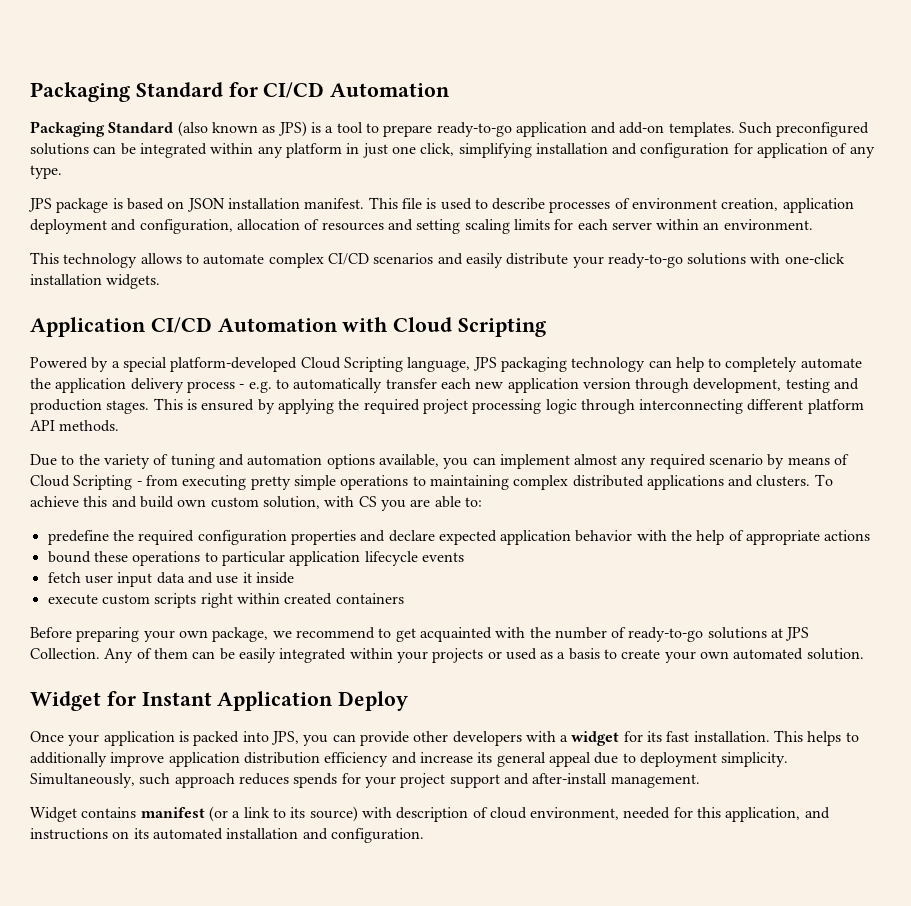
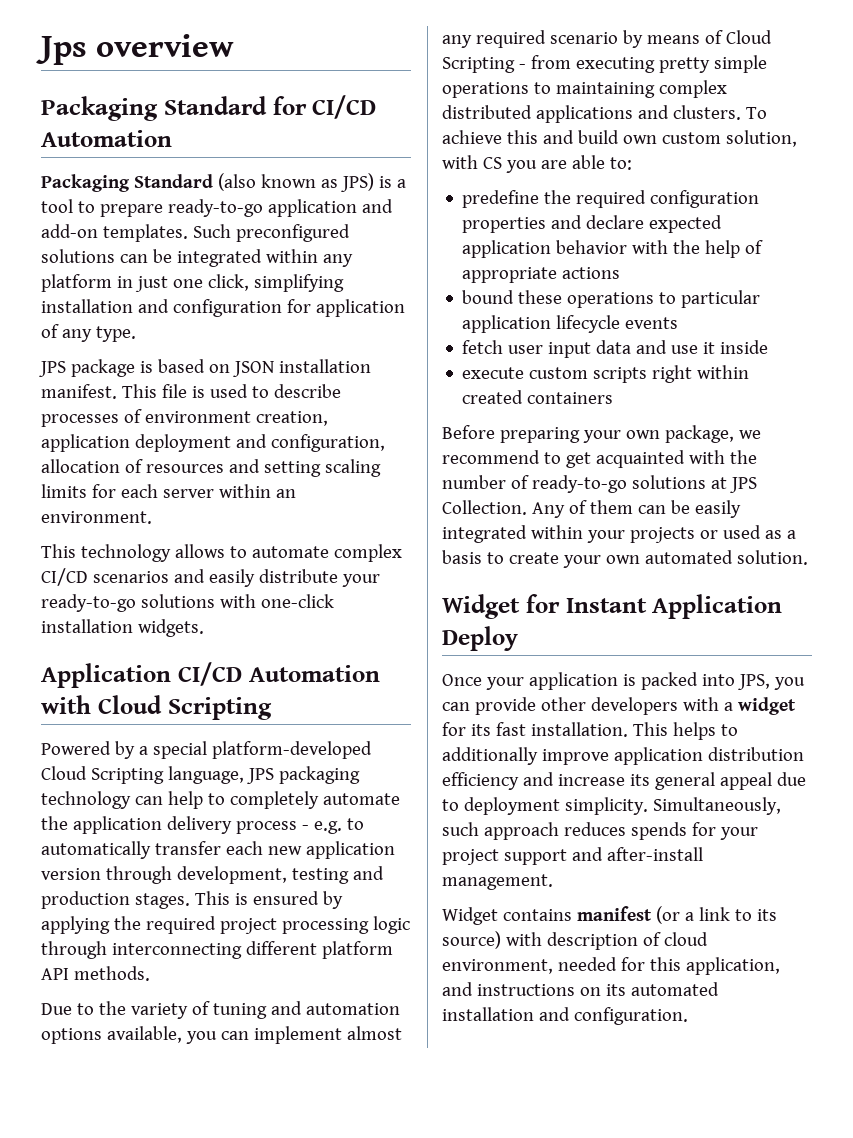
(30, 92) none -> [36,34,235,65] Jps overview //

